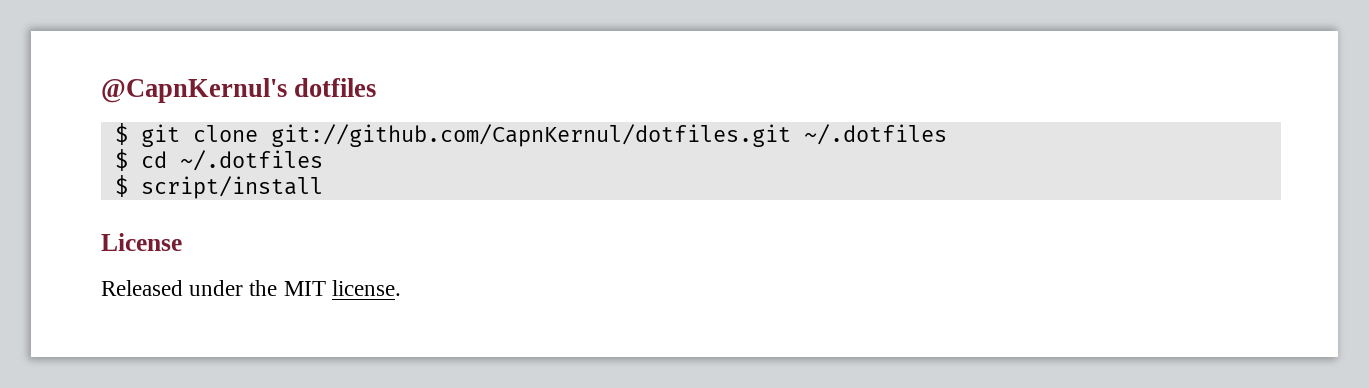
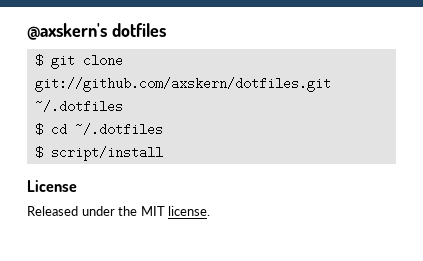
[101,78,287,103] @CapnKernul's -> [27,23,107,40] @axskern's
[270,124,791,147] git://github.com/CapnKernul/dotfiles.git -> [34,77,331,92] git://github.com/axskern/dotfiles.git

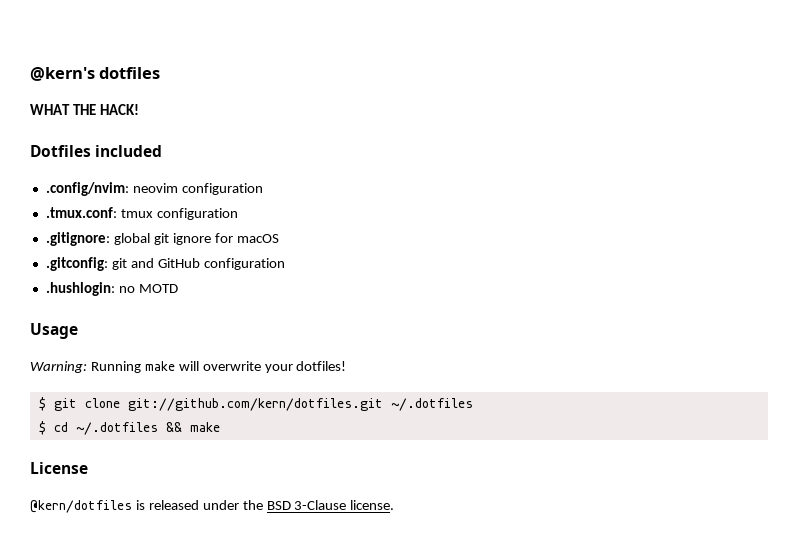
[27,23,107,40] @axskern's -> [30,67,95,81] @kern's
(166, 30) none -> [30,104,139,115] [30,145,163,157] [45,182,263,196] [45,207,238,220] [45,232,279,246] [45,257,285,271] [45,282,178,296] [30,323,78,339] [30,361,347,373] // WHAT THE HACK! // Dotfiles included // .config/nvim: neovim configuration // .tmux.conf: tmux configuration // .gitignore: global git ignore for macOS // .gitconfig: git and GitHub configuration // .hushlogin: no MOTD // Usage // Warning: Running make will overwrite your dotfiles!
[34,77,331,92] git://github.com/axskern/dotfiles.git -> [127,398,383,411] git://github.com/kern/dotfiles.git
[34,146,163,161] // $ script/install -> [165,422,220,432] && make
[27,206,165,216] Released under the MIT -> [30,500,347,513] @kern/dotfiles is released under the BSD 3-Clause

